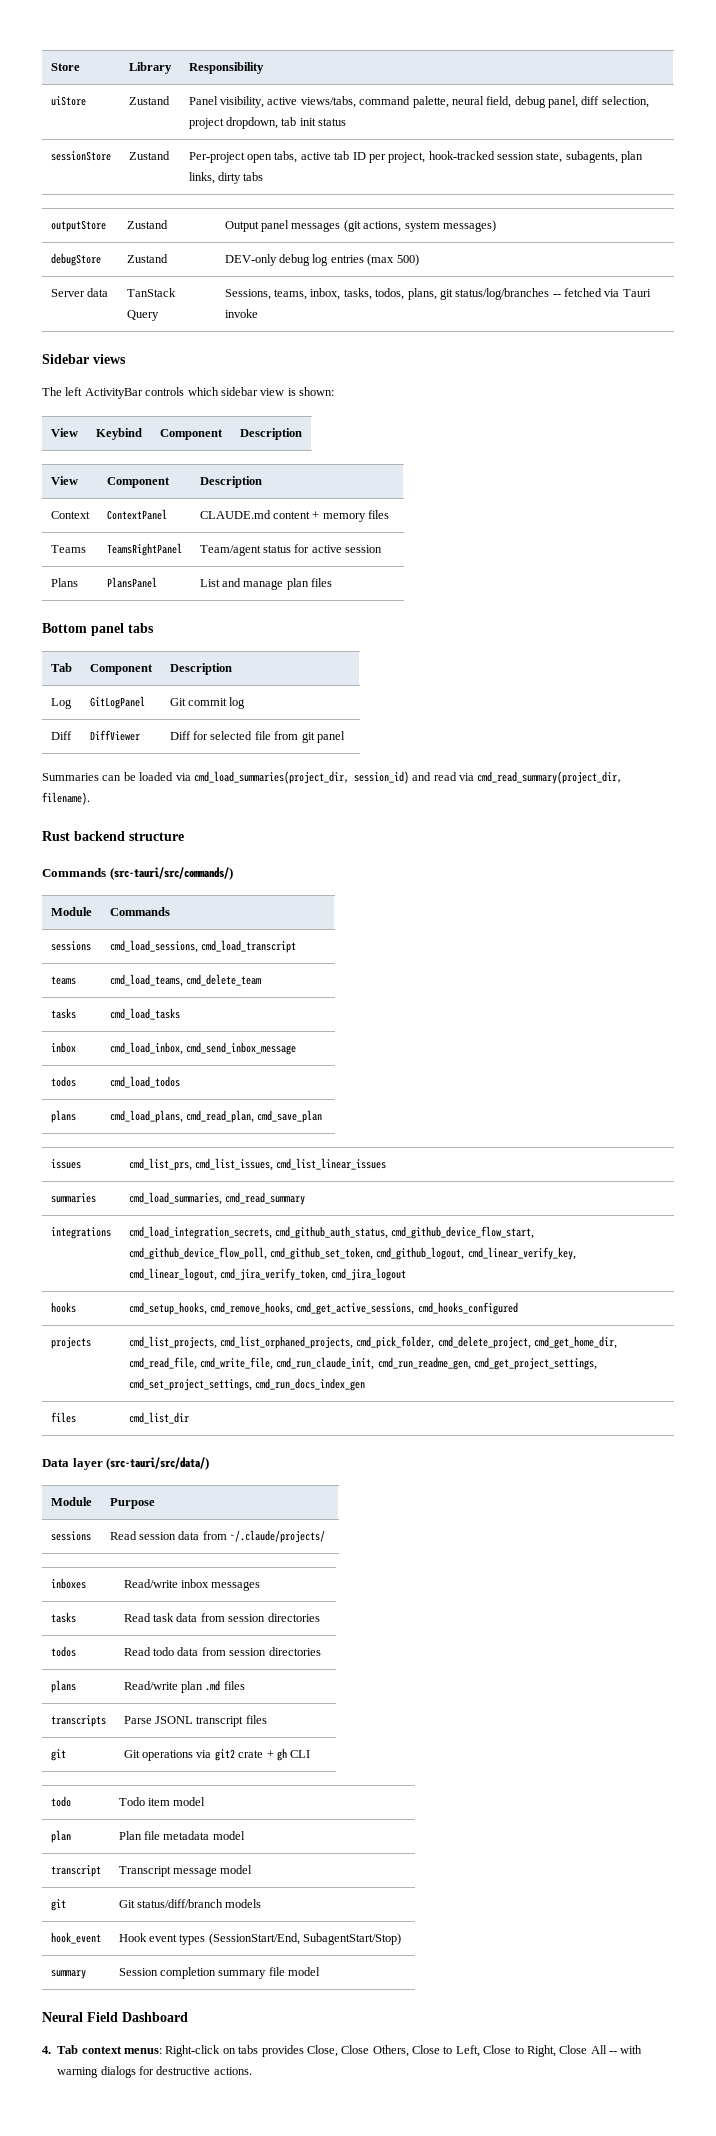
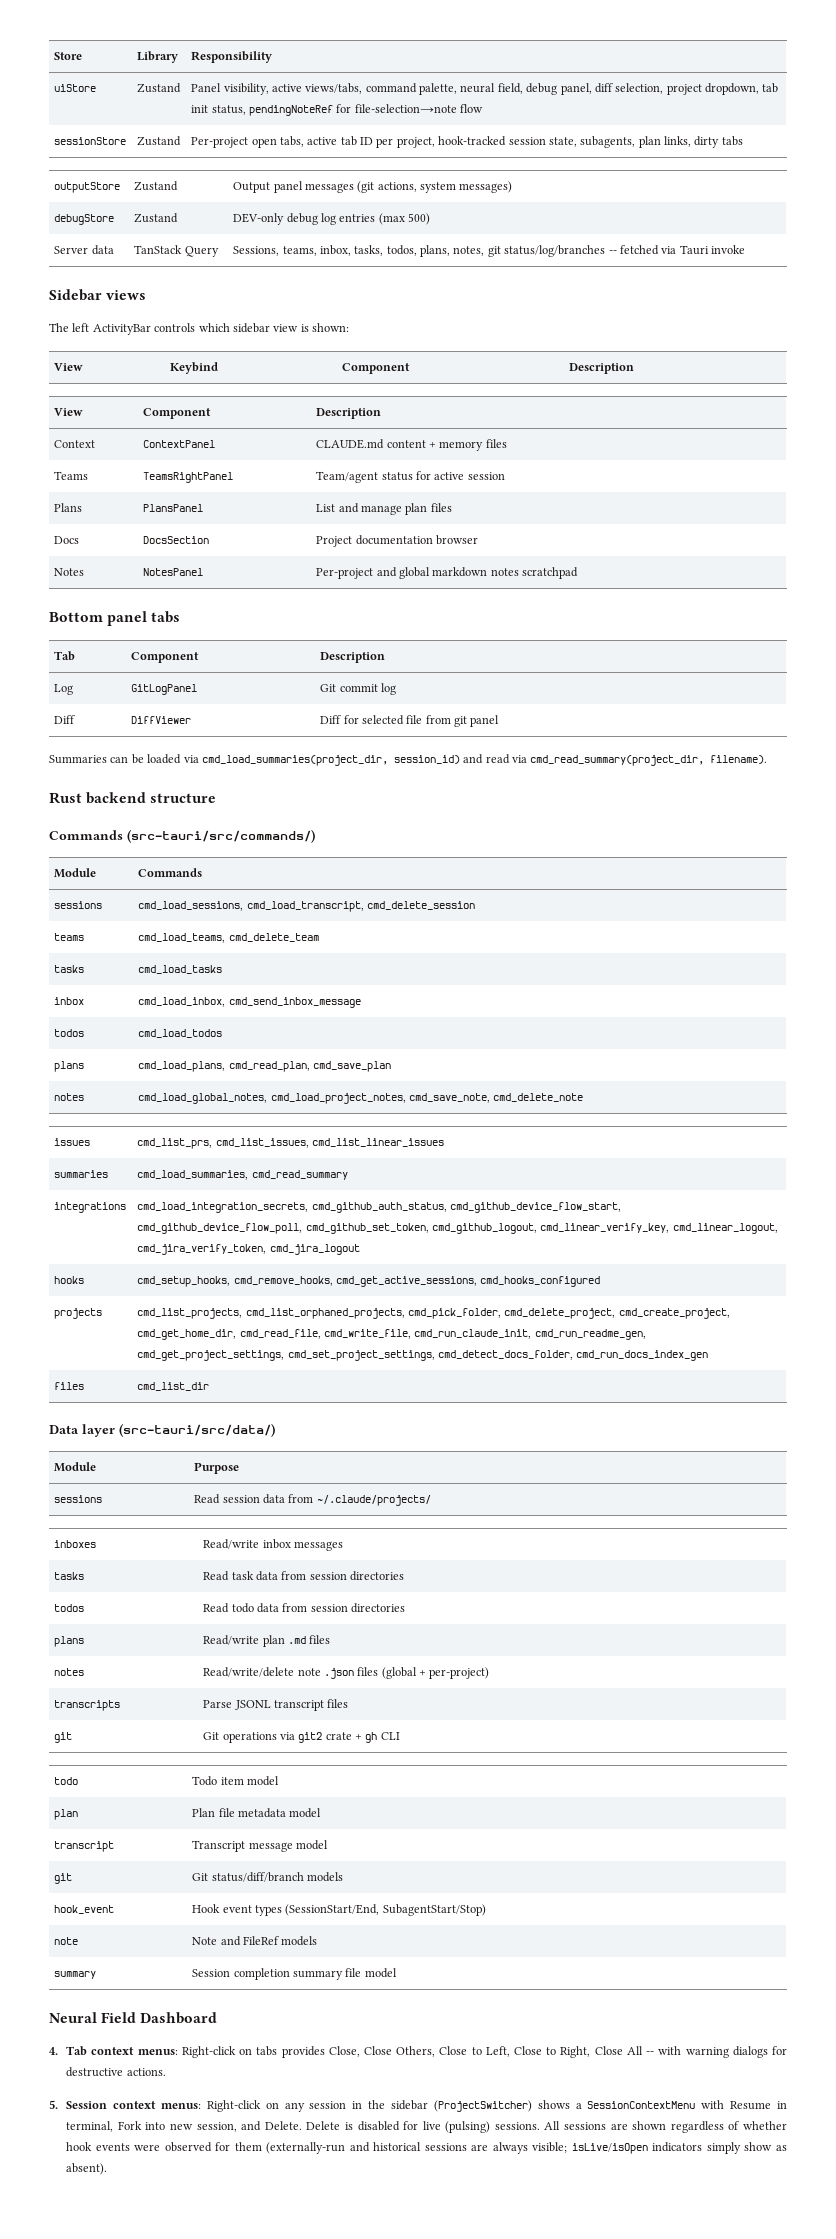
[318,118,347,126] status -> [211,104,484,116] status, pendingNoteRef for file-selection→note flow
(437, 294) none -> [453,246,485,256] notes,
(333, 582) none -> [54,536,80,544] [143,536,210,544] [316,535,478,547] [54,568,85,576] [143,568,204,576] [316,567,579,579] // Docs | DocsSection | Project documentation browser // Notes | NotesPanel | Per-project and global markdown notes scratchpad
[200,940,296,953] cmd_load_transcript -> [246,901,475,912] cmd_load_transcript, cmd_delete_session
(323, 1116) none -> [54,1093,85,1101] [138,1093,584,1104] // notes | cmd_load_global_notes, cmd_load_project_notes, cmd_save_note, cmd_delete_note
(531, 1342) none -> [618,1308,730,1319] cmd_create_project,
(252, 1384) none -> [437,1350,573,1360] cmd_detect_docs_folder,
(245, 1685) none -> [54,1668,85,1676] [203,1667,490,1679] // notes | Read/write/delete note .json files (global + per-project)
(402, 1939) none -> [54,1937,79,1945] [192,1936,318,1946] // note | Note and FileRef models
(252, 2071) none -> [49,2100,787,2112] [66,2121,788,2133] [66,2142,787,2154] [66,2163,108,2175] // 5. Session context menus: Right-click on any session in the sidebar (ProjectSwitcher) shows a SessionContextMenu with Resume in terminal, Fork into new session, and Delete. Delete is disabled for live (pulsing) sessions. All sessions are shown regardless of whether hook events were observed for them (externally-run and historical sessions are always visible; isLive/isOpen indicators simply show as absent).

